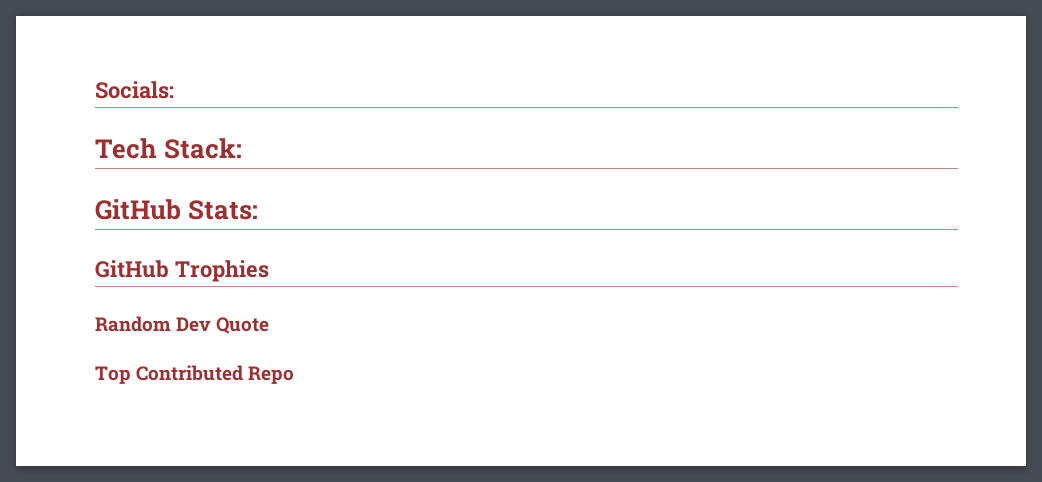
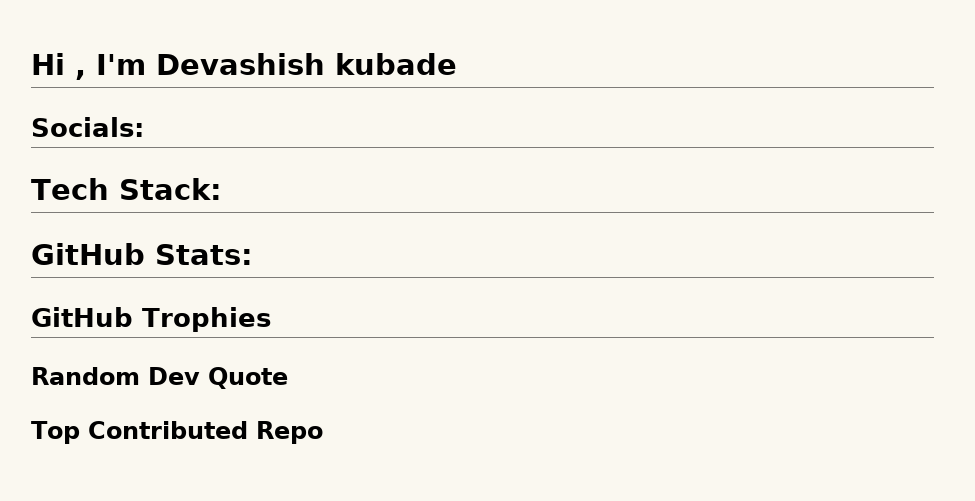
(95, 90) none -> [31,53,457,80] Hi , I'm Devashish kubade //

